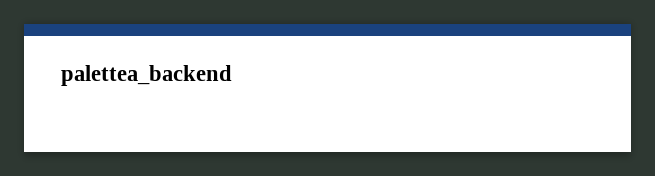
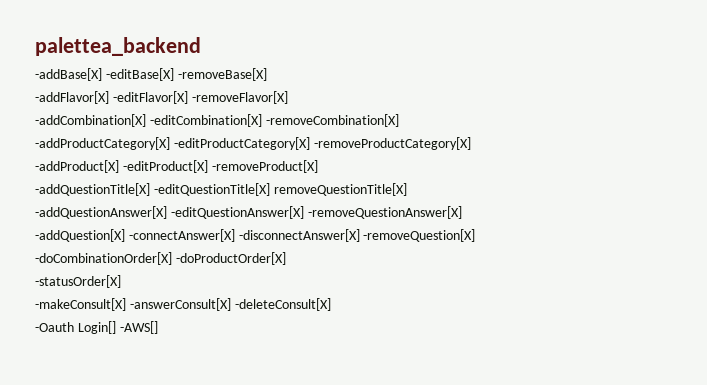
(232, 75) none -> [35,68,267,81] [35,91,288,104] [35,114,399,127] [35,137,471,150] [35,160,318,173] [35,183,407,196] [35,206,462,219] [35,229,476,242] [35,252,286,265] [35,275,121,288] [35,298,331,311] [35,321,158,334] // -addBase[X] -editBase[X] -removeBase[X] // -addFlavor[X] -editFlavor[X] -removeFlavor[X] // -addCombination[X] -editCombination[X] -removeCombination[X] // -addProductCategory[X] -editProductCategory[X] -removeProductCategory[X] // -addProduct[X] -editProduct[X] -removeProduct[X] // -addQuestionTitle[X] -editQuestionTitle[X] removeQuestionTitle[X] // -addQuestionAnswer[X] -editQuestionAnswer[X] -removeQuestionAnswer[X] // -addQuestion[X] -connectAnswer[X] -disconnectAnswer[X] -removeQuestion[X] // -doCombinationOrder[X] -doProductOrder[X] // -statusOrder[X] // -makeConsult[X] -answerConsult[X] -deleteConsult[X] // -Oauth Login[] -AWS[]

